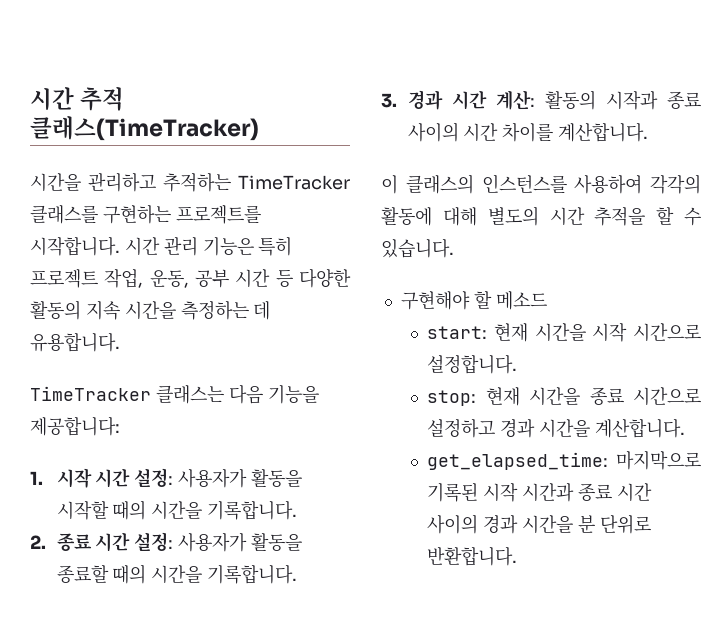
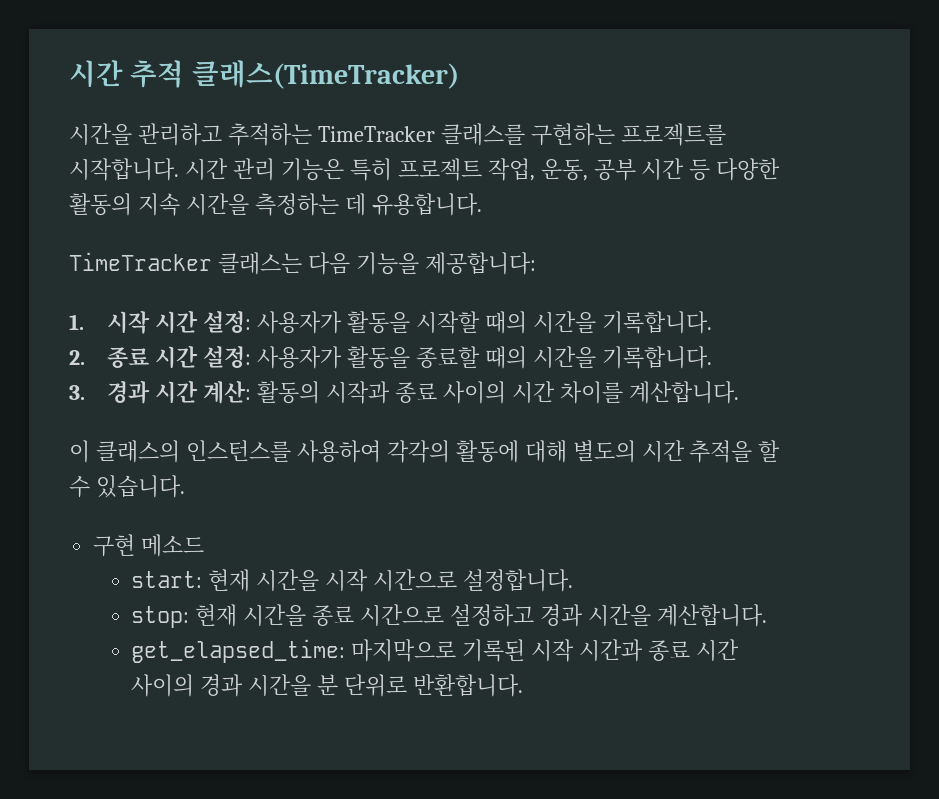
[400,291,492,310] 구현해야 할 -> [93,534,136,557] 구현

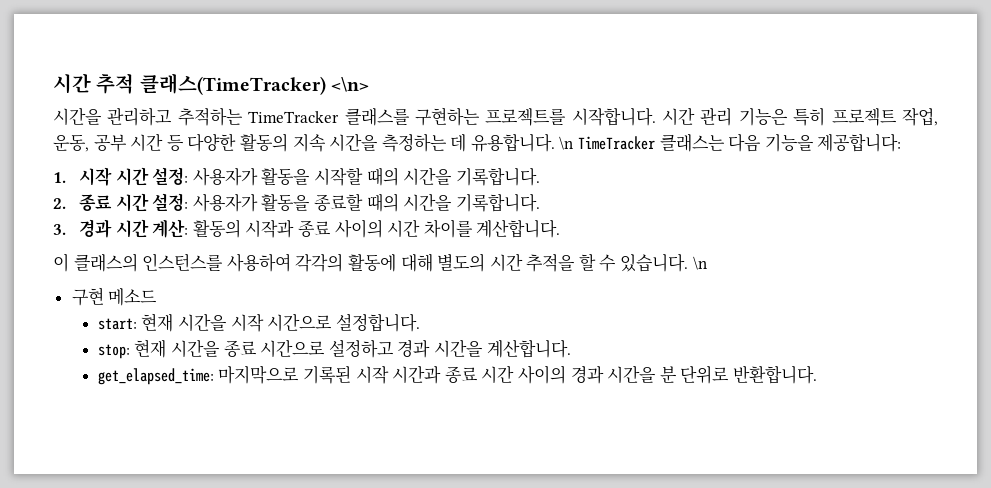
(459, 74) none -> [330,77,369,92] <\n>
(482, 204) // -> [559,136,574,150] \n
(185, 486) none -> [692,256,707,270] \n

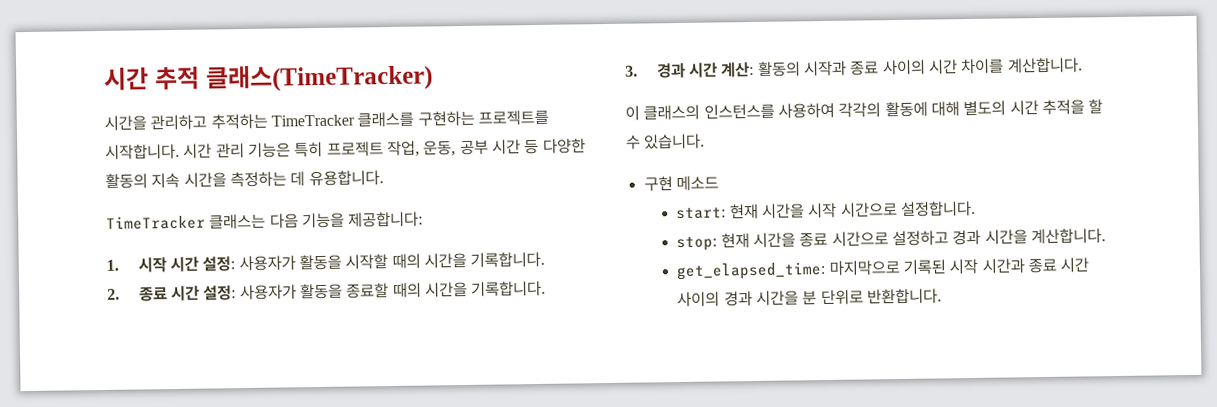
[330,77,369,92] <\n> -> (433, 78) none
[559,136,574,150] \n -> (384, 178) //
[692,256,707,270] \n -> (706, 141) none

